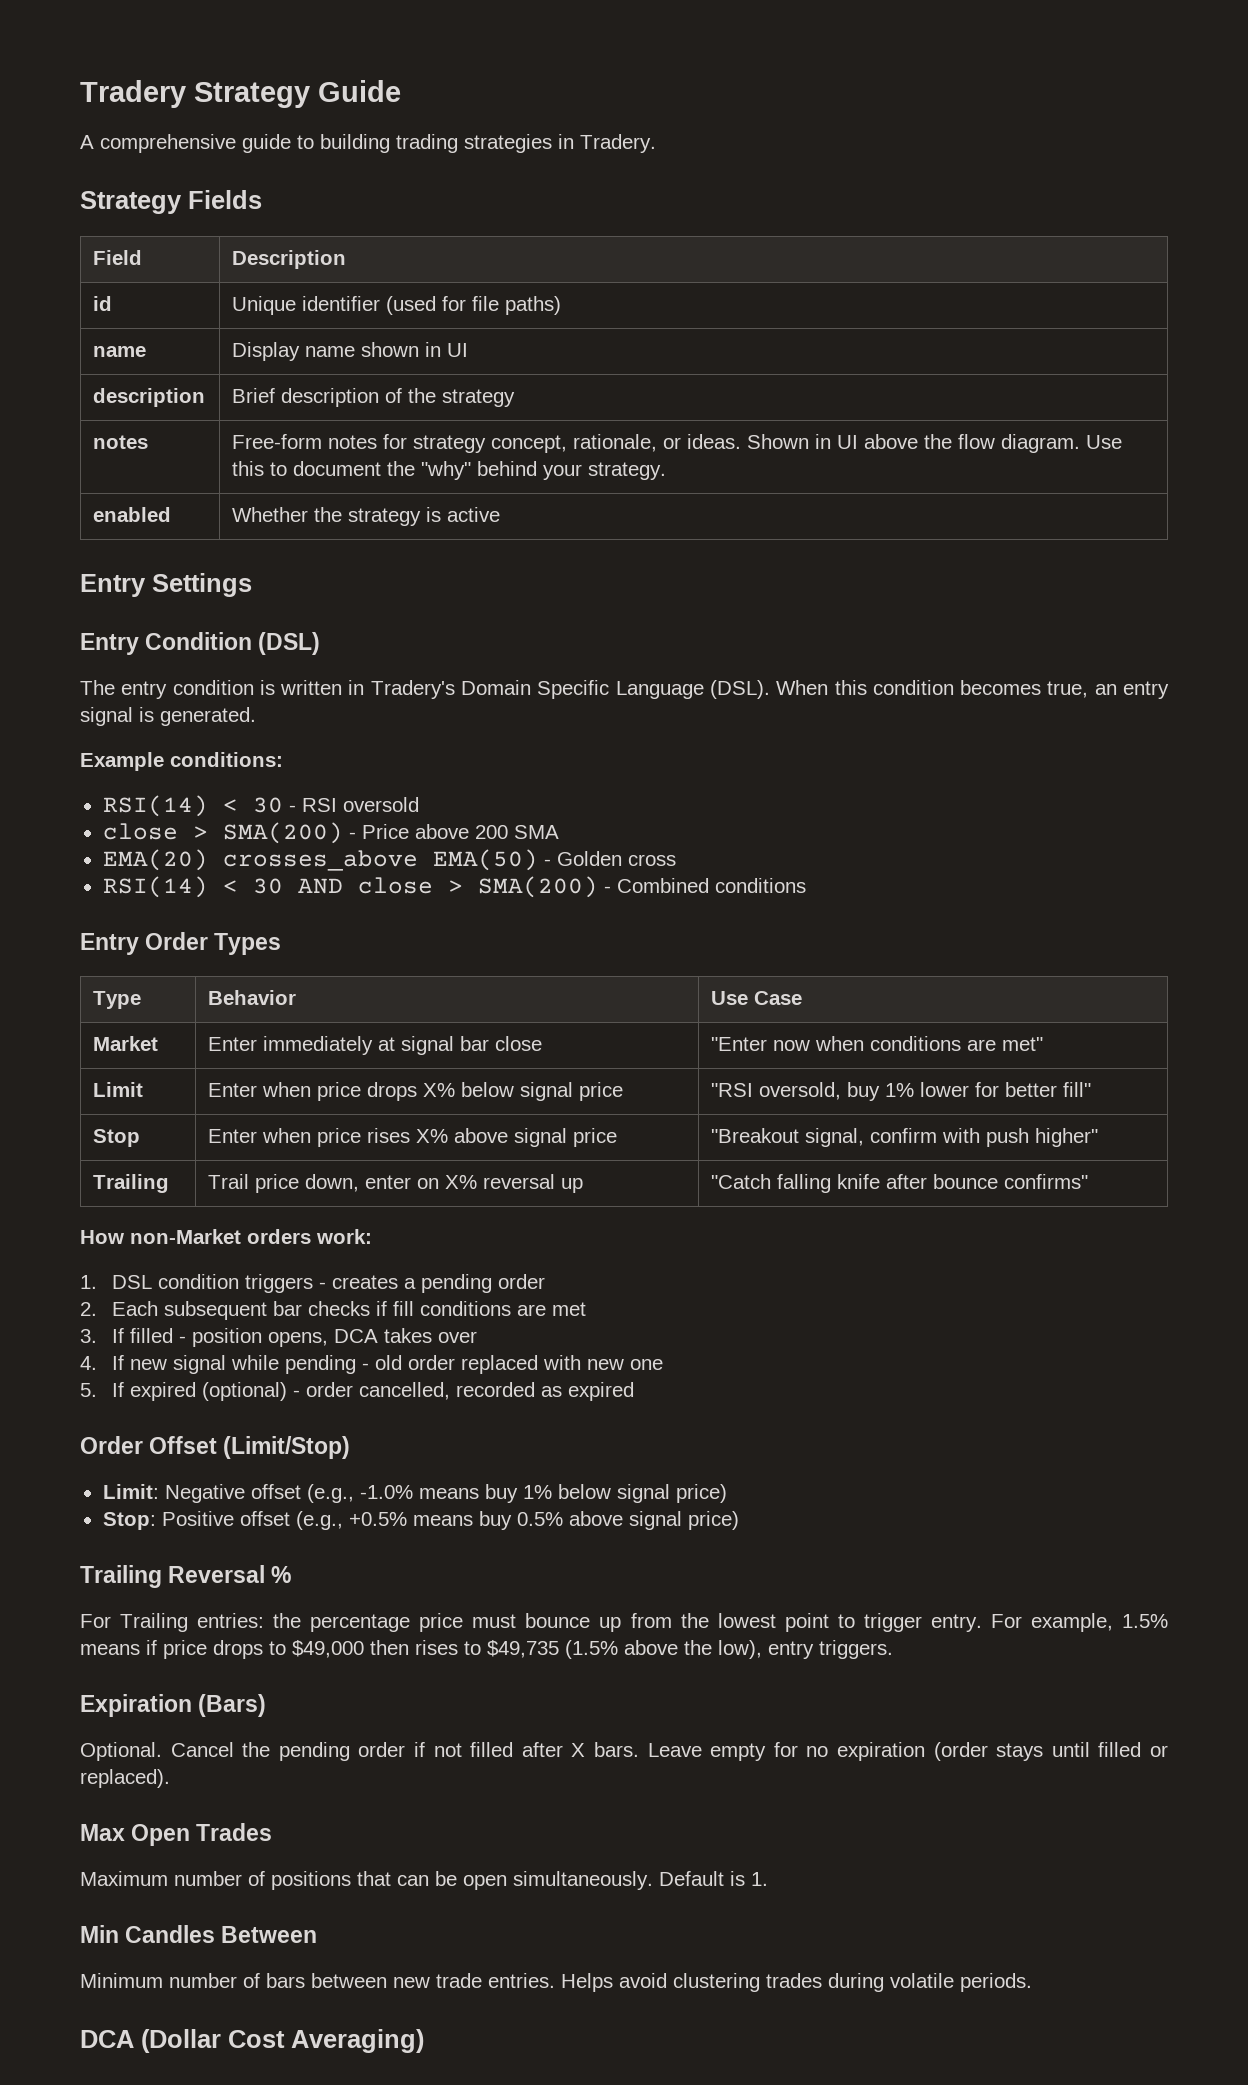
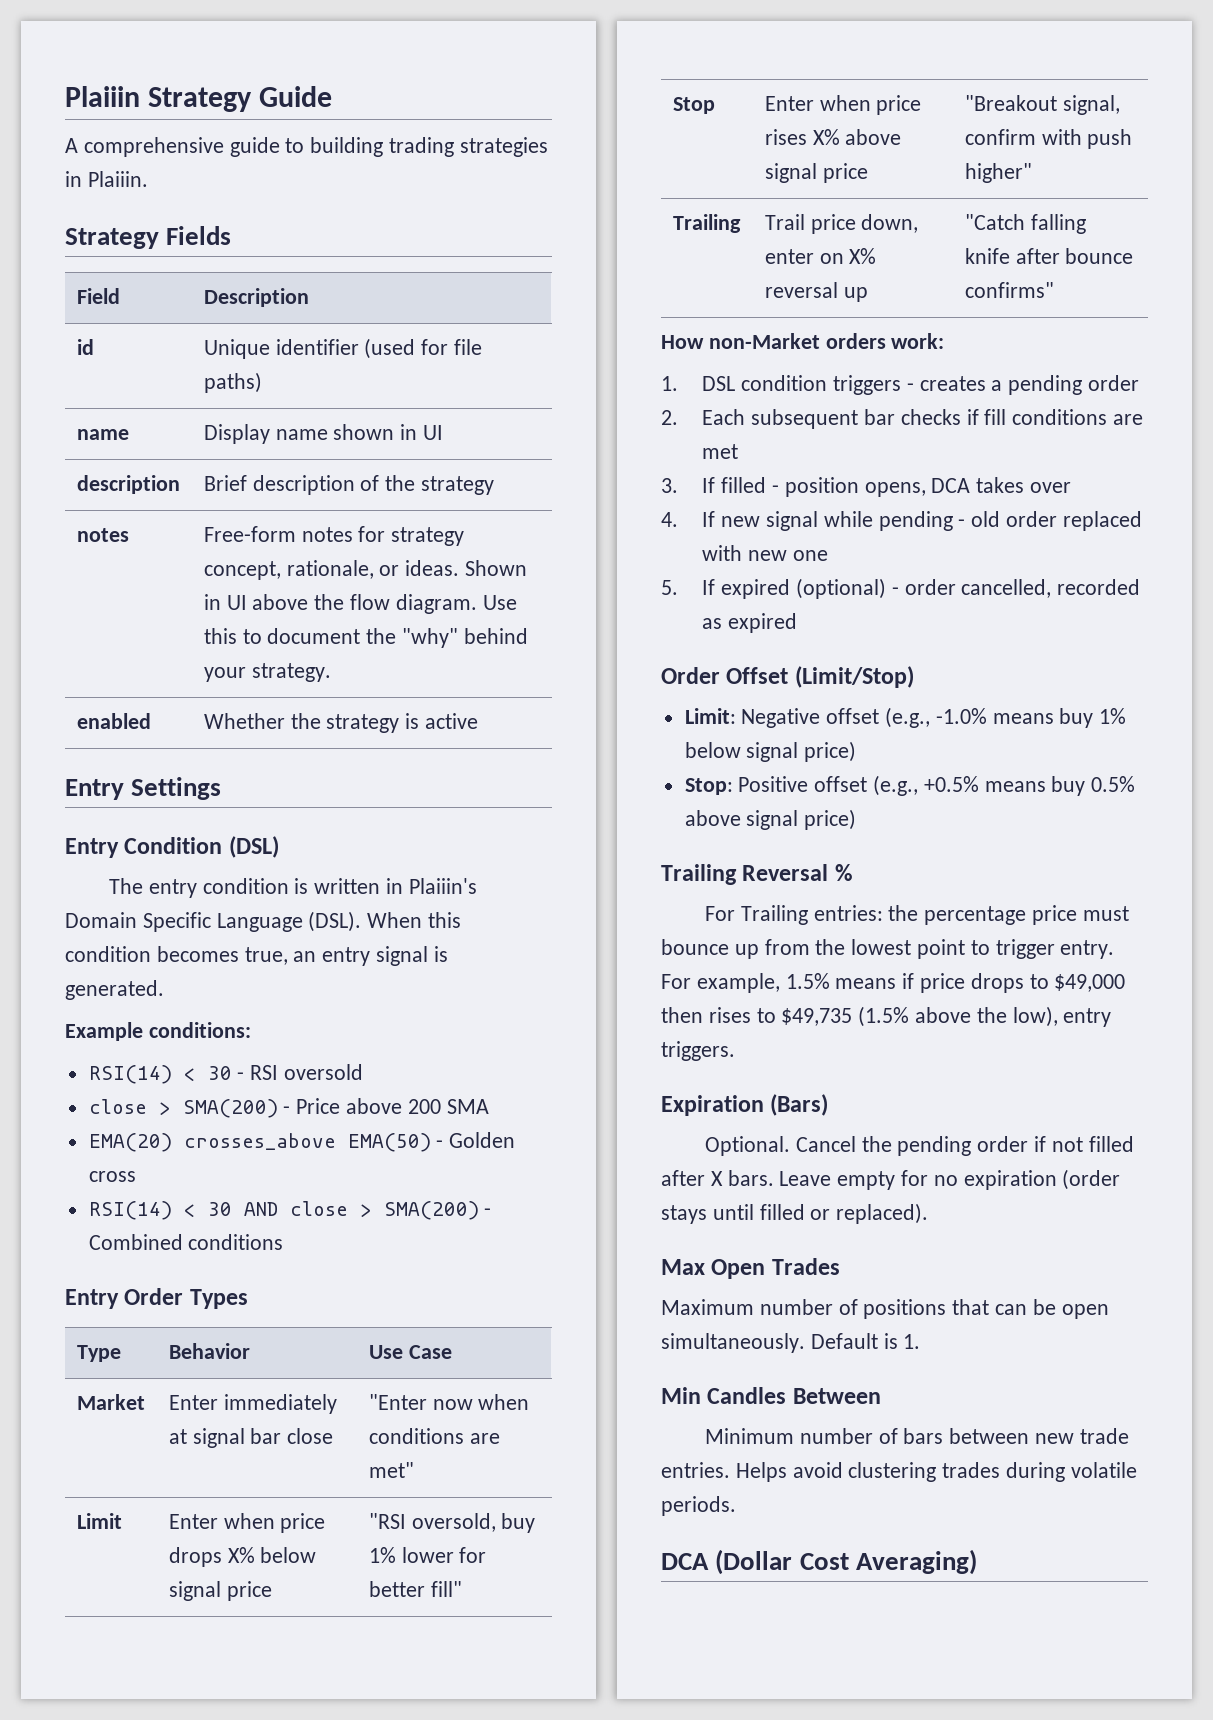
[80,80,186,108] Tradery -> [65,86,140,107] Plaiiin
[580,134,656,153] Tradery. -> [87,171,148,187] Plaiiin.
[370,680,455,699] Tradery's -> [408,878,477,894] Plaiiin's

